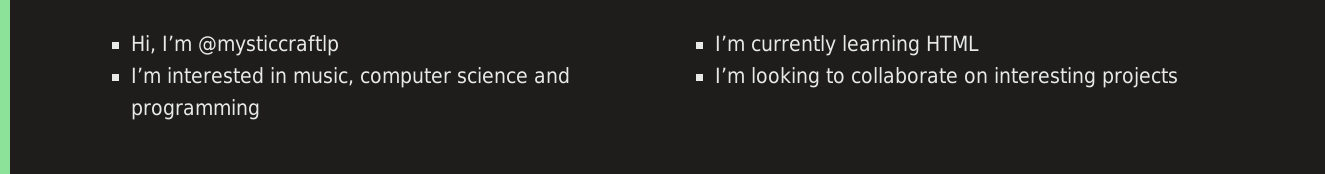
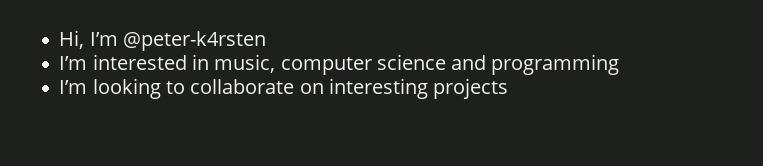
[197,35,339,56] @mysticcraftlp -> [122,31,266,51] @peter-k4rsten
[714,35,979,56] // I’m currently learning HTML -> (620, 64) none

